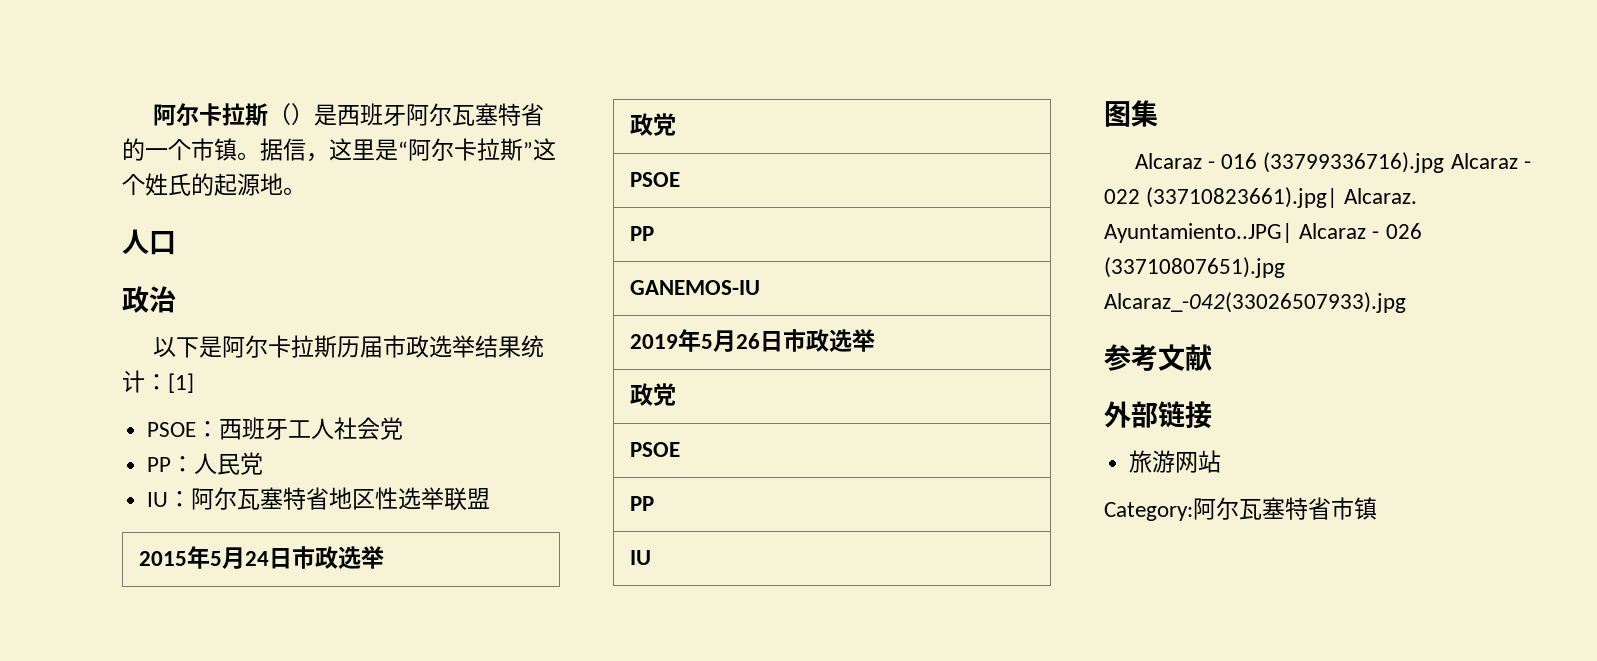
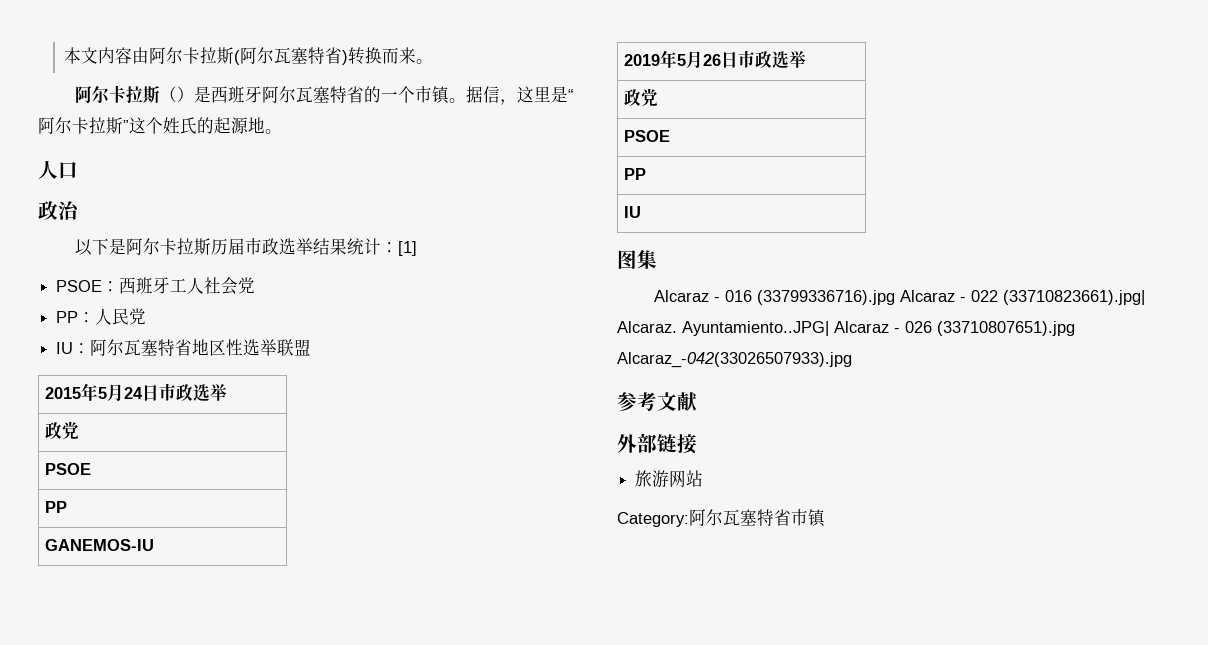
(152, 115) none -> [64,47,434,65] 本文内容由阿尔卡拉斯(阿尔瓦塞特省)转换而来。 //

